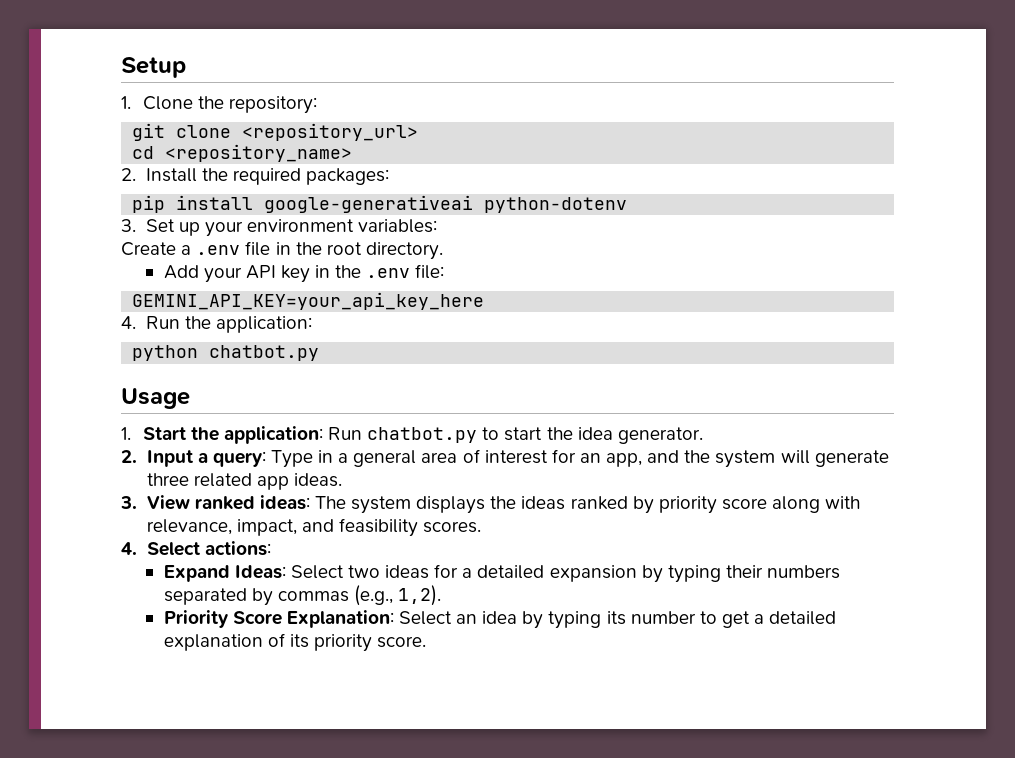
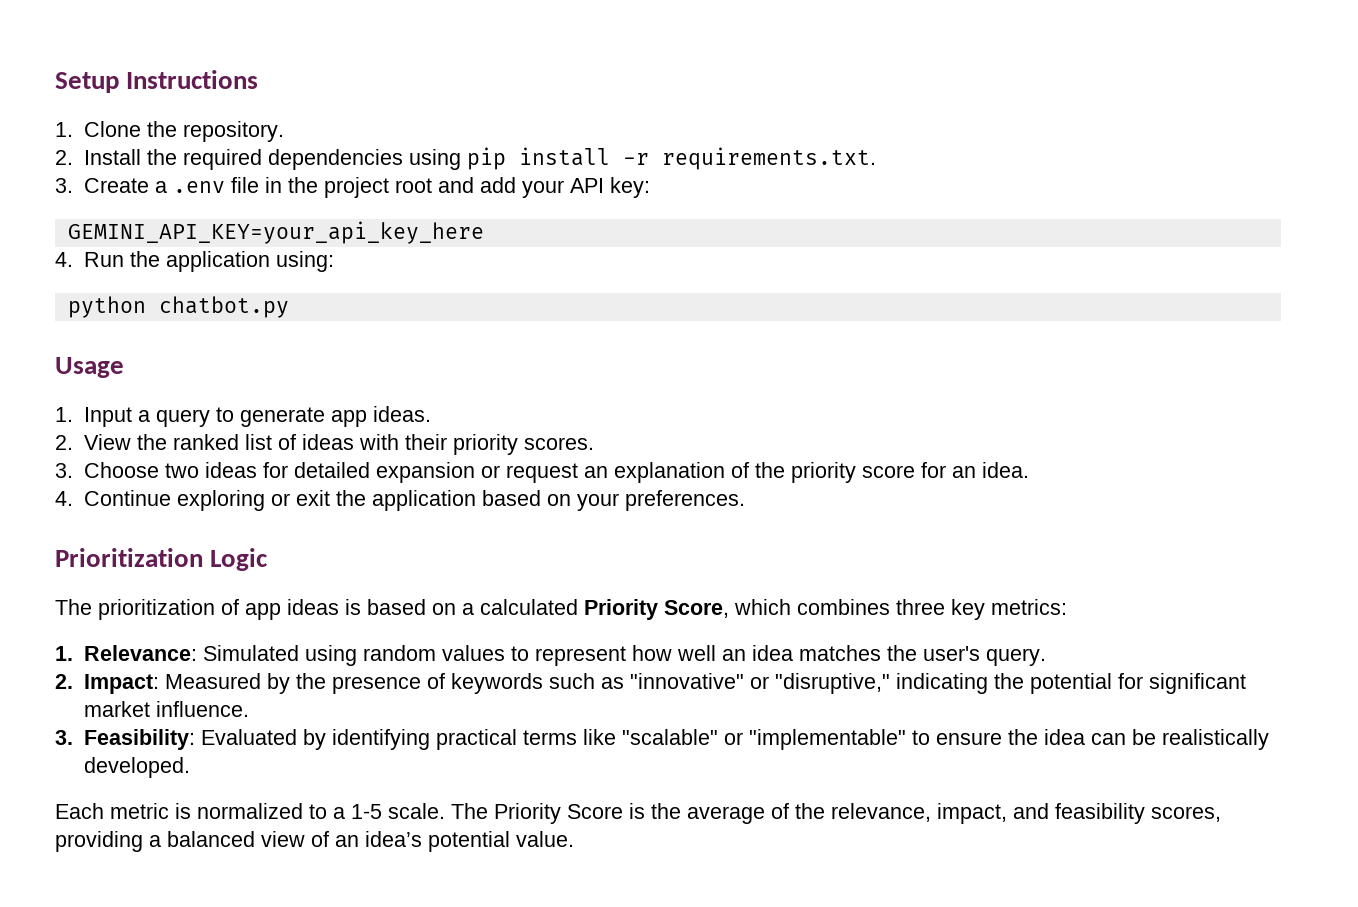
(186, 67) none -> [126,70,259,89] Instructions
[228,96,317,114] [132,123,419,141] [132,144,353,162] [121,168,389,185] [132,195,628,213] [121,219,438,237] repository: // git clone <repository_url> // cd <repository_name> // 2. Install the required packages: // pip install google-generativeai python-dotenv // 3. Set up your environment variables: // -> [182,121,284,142] [55,147,876,170] [55,178,73,193] repository. // 2. Install the required dependencies using pip install -r requirements.txt. // 3.
[326,242,443,260] [163,264,445,283] root directory. // Add your API key in the .env file: -> [323,177,650,198] project root and add your API key:
[215,316,312,333] application: -> [165,251,334,272] application using:
[142,426,703,444] [121,449,889,468] [146,473,342,490] [120,495,861,514] [146,518,482,537] [121,541,271,556] [163,564,841,583] [163,585,442,606] [163,610,837,629] [163,633,427,652] Start the application: Run chatbot.py to start the idea generator. // 2. Input a query: Type in a general area of interest for an app, and the system will generate three related app ideas. // 3. View ranked ideas: The system displays the ideas ranked by priority score along with relevance, impact, and feasibility scores. // 4. Select actions: // Expand Ideas: Select two ideas for a detailed expansion by typing their numbers separated by commas (e.g., 1,2). // Priority Score Explanation: Select an idea by typing its number to get a detailed explanation of its priority score. -> [83,406,431,427] [55,434,594,455] [55,462,1029,483] [55,490,745,511] [55,548,269,571] [55,599,1067,620] [55,645,1046,666] [55,673,1246,694] [83,701,249,717] [55,729,1269,750] [83,757,190,778] [55,803,1221,824] [55,831,574,852] Input a query to generate app ideas. // 2. View the ranked list of ideas with their priority scores. // 3. Choose two ideas for detailed expansion or request an explanation of the priority score for an idea. // 4. Continue exploring or exit the application based on your preferences. // Prioritization Logic // The prioritization of app ideas is based on a calculated Priority Score, which combines three key metrics: // 1. Relevance: Simulated using random values to represent how well an idea matches the user's query. // 2. Impact: Measured by the presence of keywords such as "innovative" or "disruptive," indicating the potential for significant market influence. // 3. Feasibility: Evaluated by identifying practical terms like "scalable" or "implementable" to ensure the idea can be realistically developed. // Each metric is normalized to a 1-5 scale. The Priority Score is the average of the relevance, impact, and feasibility scores, providing a balanced view of an idea’s potential value.

